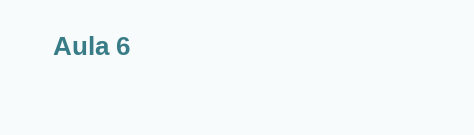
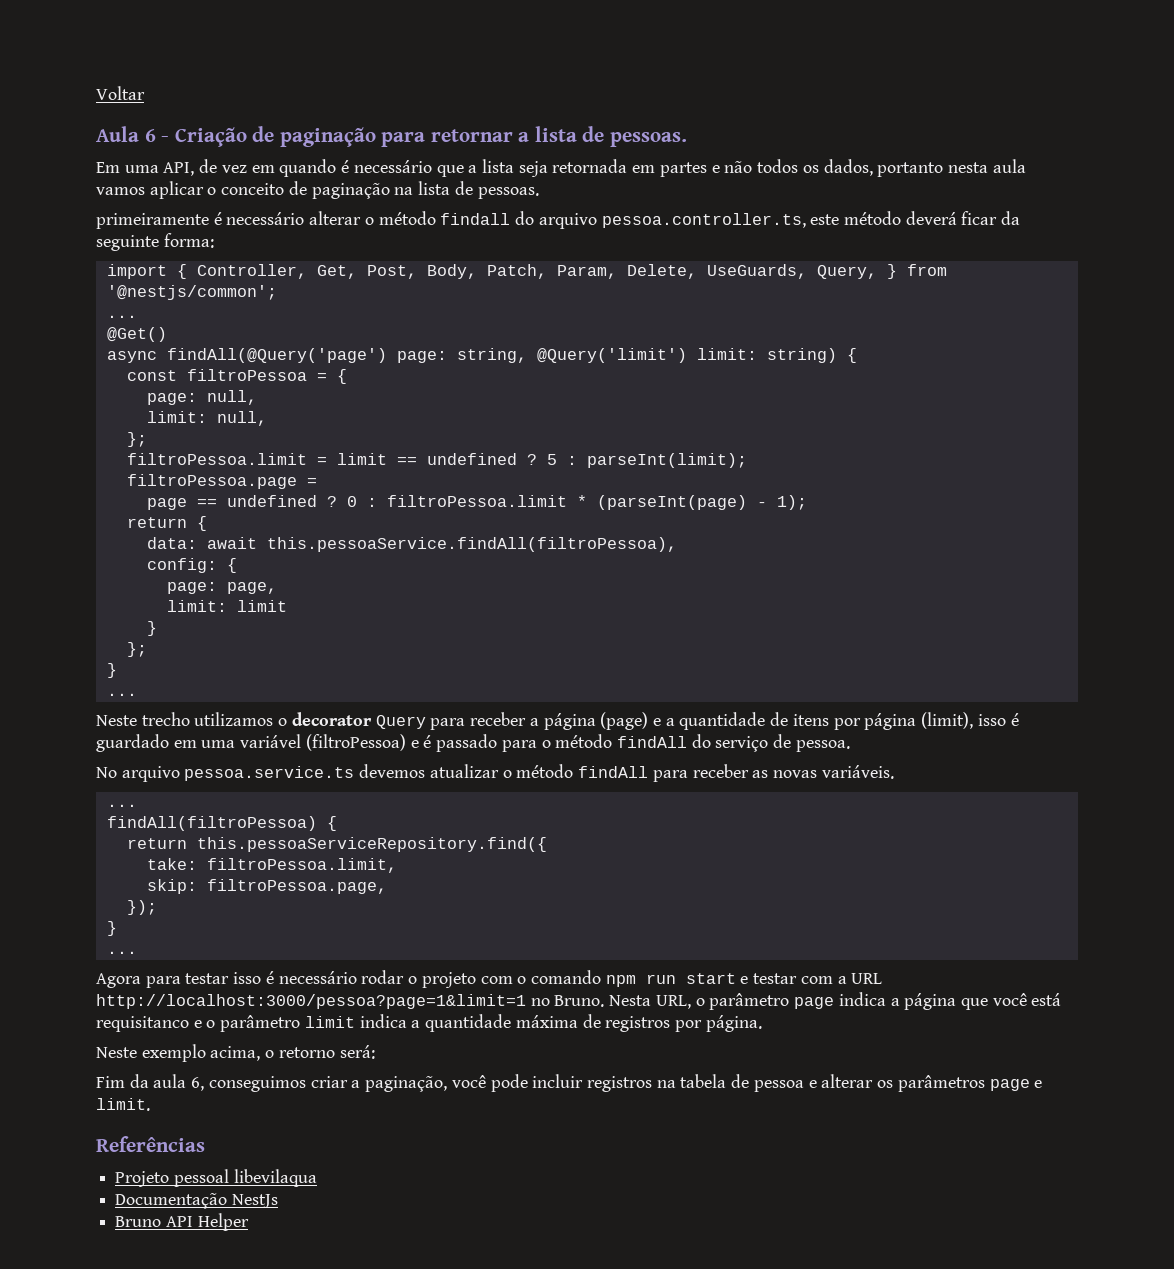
(53, 45) none -> [96,86,145,100] Voltar //
(131, 46) none -> [161,126,687,147] [96,159,1026,177] [96,181,539,199] [96,211,1021,229] [96,233,214,251] [106,264,947,279] [106,285,277,300] [106,315,137,318] [106,327,167,342] [106,348,857,363] [126,369,347,384] [146,390,257,405] [146,411,267,426] [126,432,147,447] [126,453,747,468] [126,474,317,489] [146,495,807,510] [126,516,207,531] [146,537,677,552] [146,558,237,573] [166,582,277,594] [166,600,287,612] [146,621,157,636] [126,642,147,657] [106,663,117,678] [106,693,137,696] [96,712,1019,730] [96,734,850,752] [96,764,894,782] [106,804,137,807] [106,816,337,831] [126,837,547,852] [146,858,397,873] [146,879,387,894] [126,900,157,915] [106,921,117,936] [106,951,137,954] [96,970,883,988] [96,992,1062,1010] [96,1014,762,1032] [96,1044,375,1062] [96,1074,1043,1092] [96,1098,150,1111] [96,1136,205,1152] [115,1169,317,1187] [115,1193,278,1209] [115,1213,249,1231] - Criação de paginação para retornar a lista de pessoas. // Em uma API, de vez em quando é necessário que a lista seja retornada em partes e não todos os dados, portanto nesta aula vamos aplicar o conceito de paginação na lista de pessoas. // primeiramente é necessário alterar o método findall do arquivo pessoa.controller.ts, este método deverá ficar da seguinte forma: // import { Controller, Get, Post, Body, Patch, Param, Delete, UseGuards, Query, } from '@nestjs/common'; // ... // @Get() // async findAll(@Query('page') page: string, @Query('limit') limit: string) { // const filtroPessoa = { // page: null, // limit: null, // }; // filtroPessoa.limit = limit == undefined ? 5 : parseInt(limit); // filtroPessoa.page = // page == undefined ? 0 : filtroPessoa.limit * (parseInt(page) - 1); // return { // data: await this.pessoaService.findAll(filtroPessoa), // config: { // page: page, // limit: limit // } // }; // } // ... // Neste trecho utilizamos o decorator Query para receber a página (page) e a quantidade de itens por página (limit), isso é guardado em uma variável (filtroPessoa) e é passado para o método findAll do serviço de pessoa. // No arquivo pessoa.service.ts devemos atualizar o método findAll para receber as novas variáveis. // ... // findAll(filtroPessoa) { // return this.pessoaServiceRepository.find({ // take: filtroPessoa.limit, // skip: filtroPessoa.page, // }); // } // ... // Agora para testar isso é necessário rodar o projeto com o comando npm run start e testar com a URL http://localhost:3000/pessoa?page=1&limit=1 no Bruno. Nesta URL, o parâmetro page indica a página que você está requisitanco e o parâmetro limit indica a quantidade máxima de registros por página. // Neste exemplo acima, o retorno será: // Fim da aula 6, conseguimos criar a paginação, você pode incluir registros na tabela de pessoa e alterar os parâmetros page e limit. // Referências // Projeto pessoal libevilaqua // Documentação NestJs // Bruno API Helper

